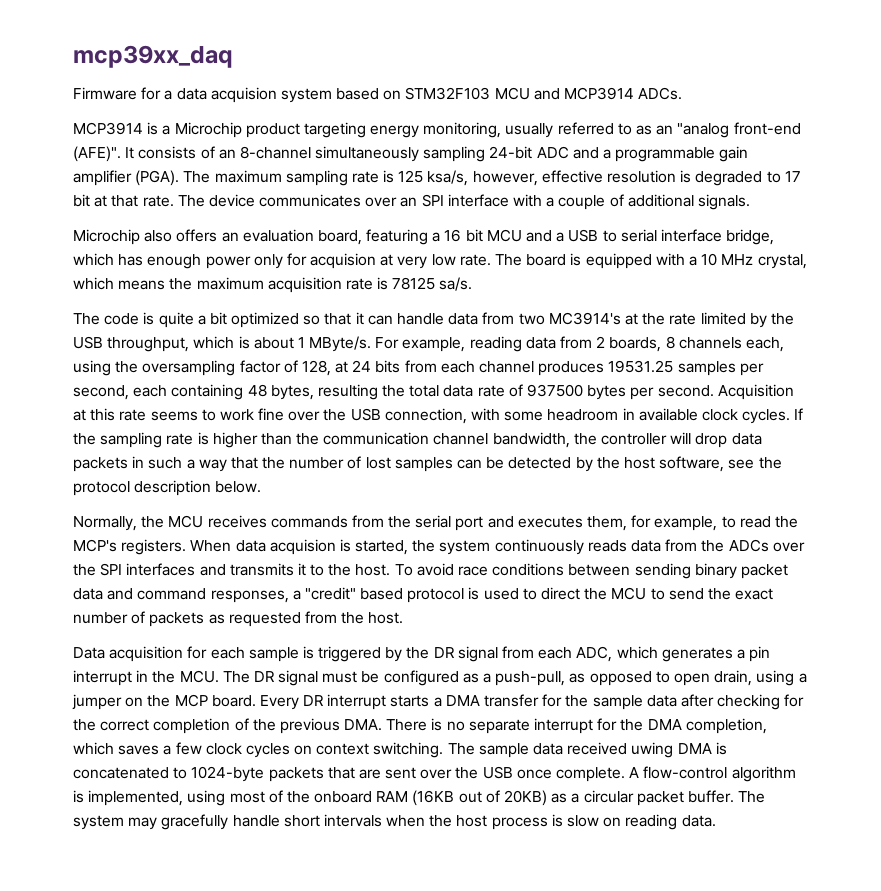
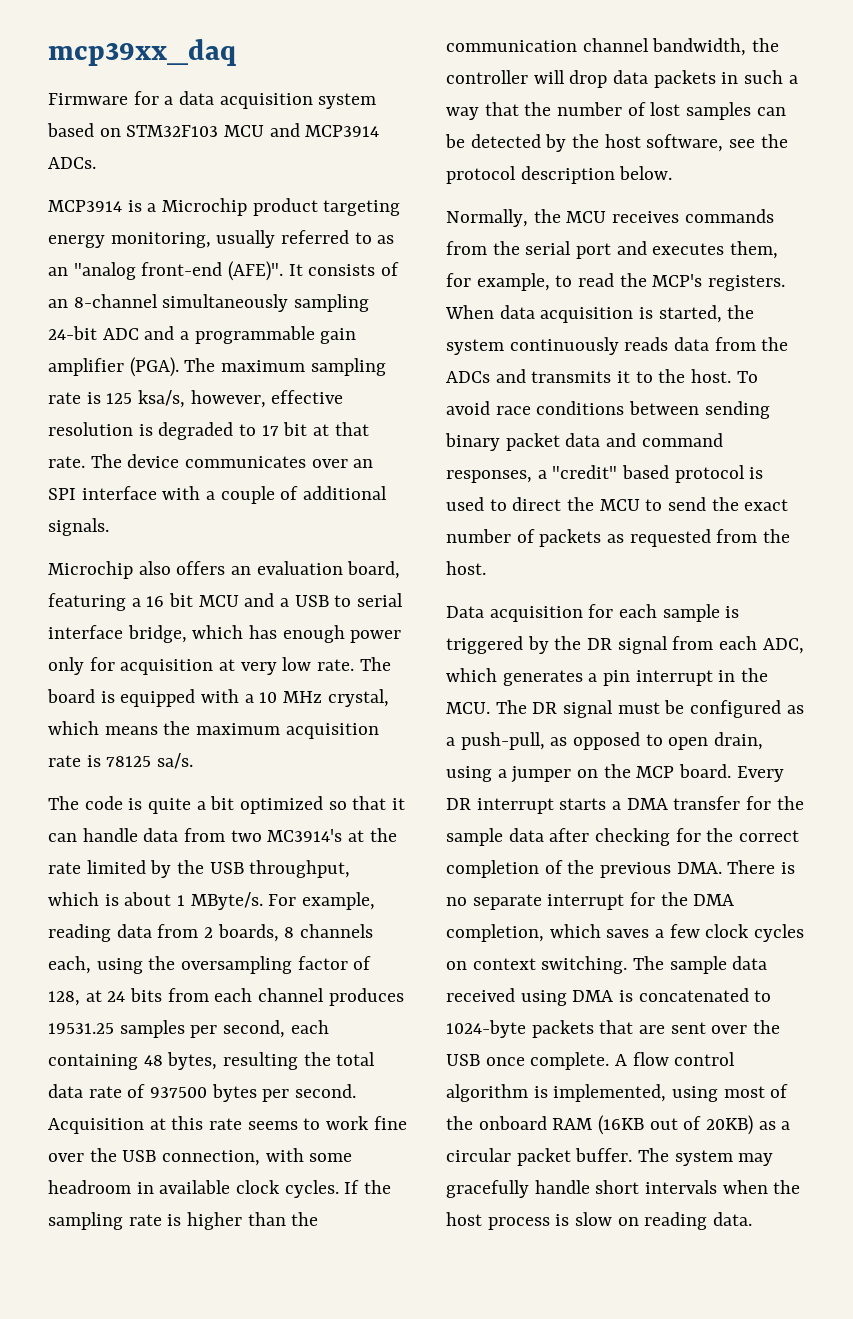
[210,87,277,103] acquision -> [219,93,313,109] acquisition
[310,253,377,269] acquision -> [120,659,214,675] acquisition
[269,539,336,555] acquision -> [540,307,634,323] acquisition
[772,542,805,552] [73,563,196,576] over the SPI interfaces -> (490, 377) none
[631,742,674,758] uwing -> [520,990,567,1006] using
[643,766,728,779] flow-control -> [632,1052,736,1066] flow control

